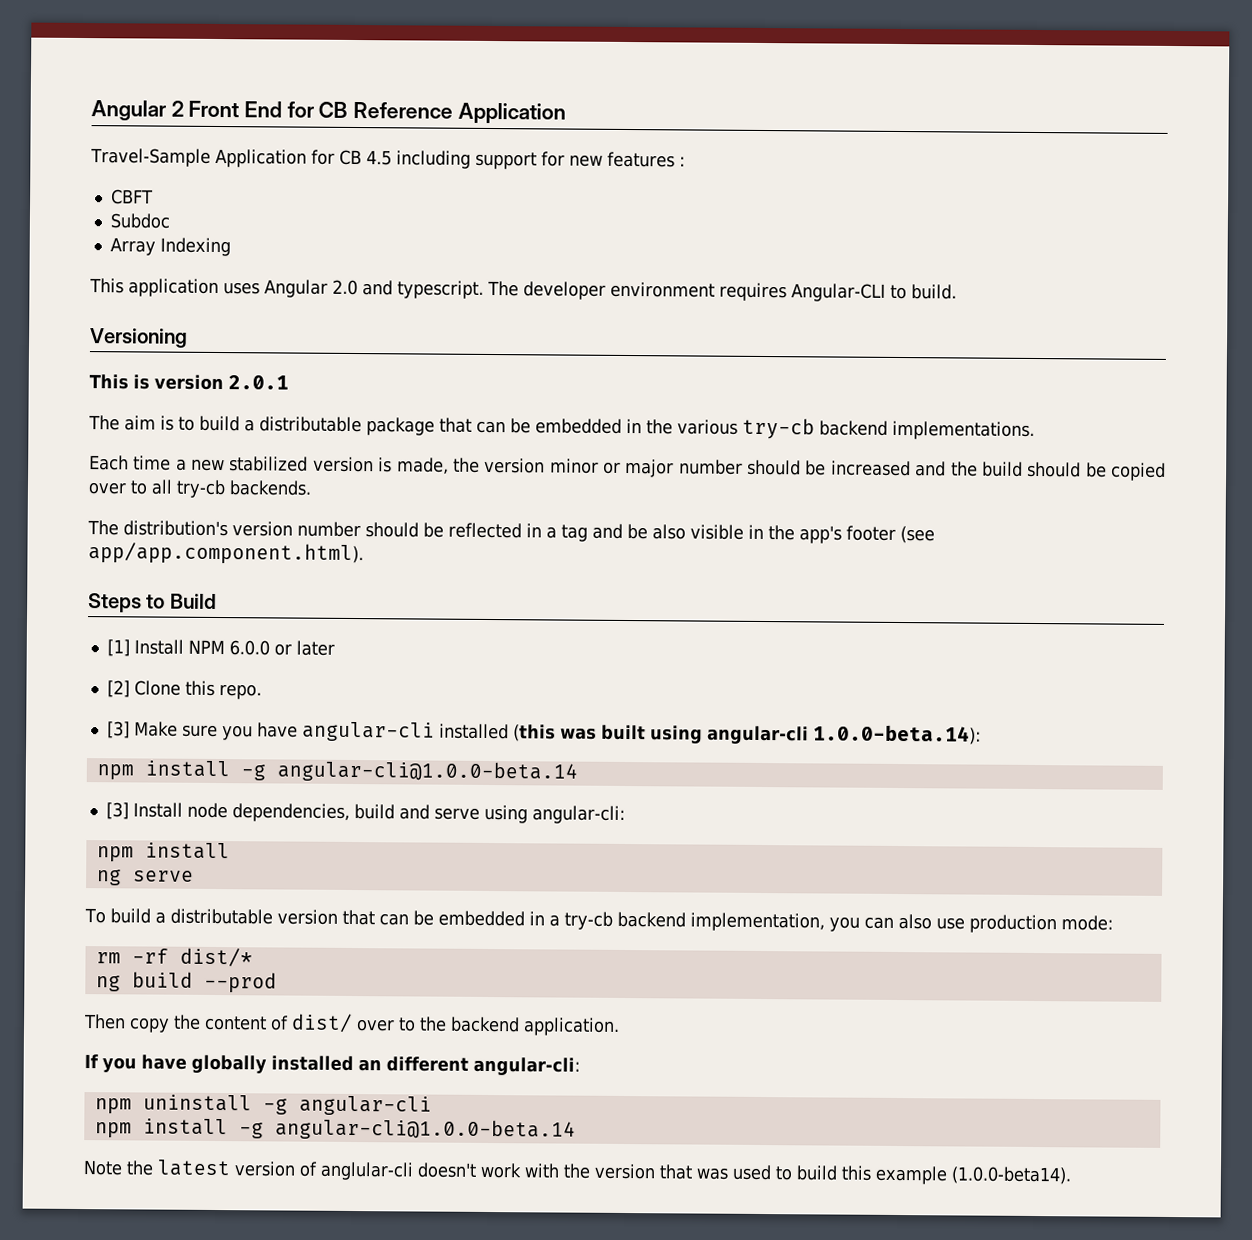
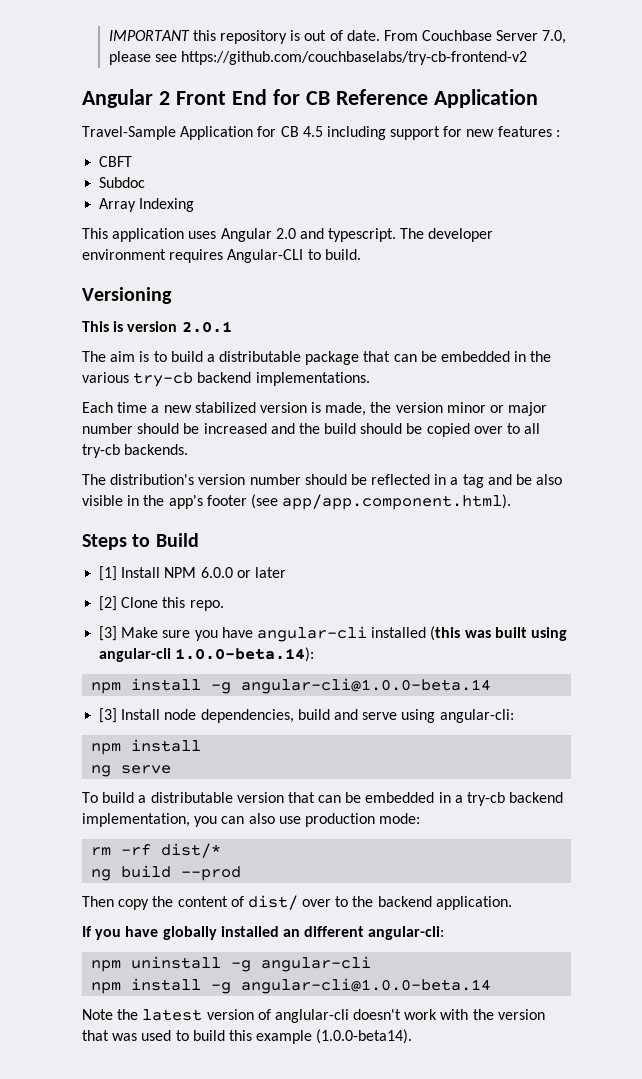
(91, 110) none -> [108,30,567,44] [108,51,527,65] IMPORTANT this repository is out of date. From Couchbase Server 7.0, please see https://github.com/couchbaselabs/try-cb-frontend-v2 //

